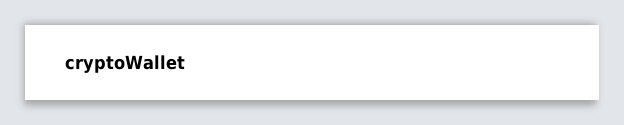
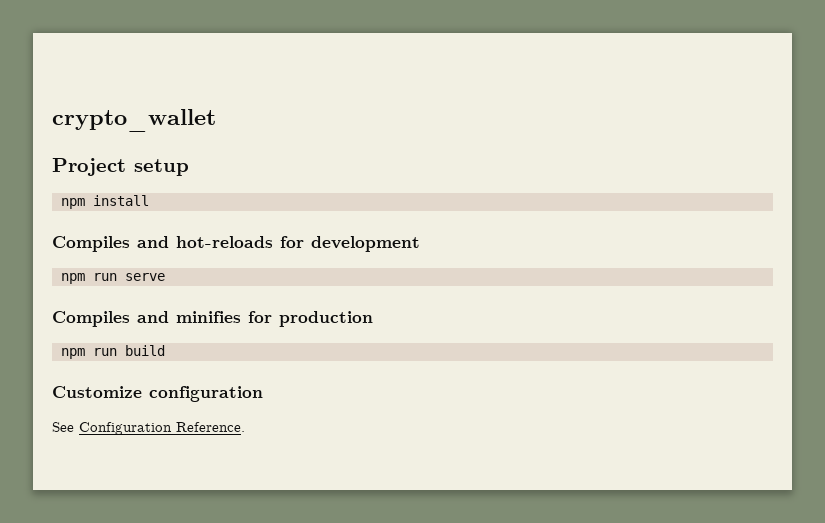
[65,55,185,73] cryptoWallet -> [52,109,216,132] [52,158,189,176] [60,195,149,209] [52,236,420,252] [60,273,165,284] [52,311,373,327] [60,345,165,359] [52,386,263,402] [52,422,245,435] crypto_wallet // Project setup // npm install // Compiles and hot-reloads for development // npm run serve // Compiles and minifies for production // npm run build // Customize configuration // See Configuration Reference.

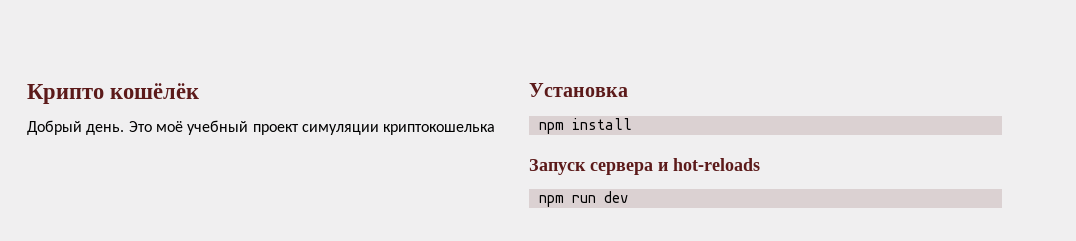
[52,109,216,132] [52,158,189,176] crypto_wallet // Project setup -> [27,83,200,104] [27,120,496,135] [529,83,628,97] Крипто кошёлёк // Добрый день. Это моё учебный проект симуляции криптокошелька // Установка
[52,236,169,252] Compiles and -> [529,159,668,175] Запуск сервера и
[280,236,420,252] [60,273,165,284] [52,311,373,327] [60,345,165,359] [52,386,263,402] [52,422,245,435] for development // npm run serve // Compiles and minifies for production // npm run build // Customize configuration // See Configuration Reference. -> [538,191,628,207] // npm run dev

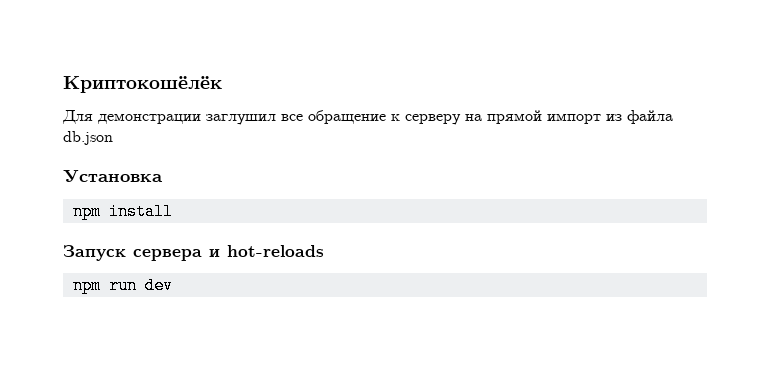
[27,83,200,104] [27,120,496,135] Крипто кошёлёк // Добрый день. Это моё учебный проект симуляции криптокошелька -> [63,76,222,93] [62,110,673,125] [63,131,113,145] Криптокошёлёк // Для демонстрации заглушил все обращение к серверу на прямой импорт из файла db.json

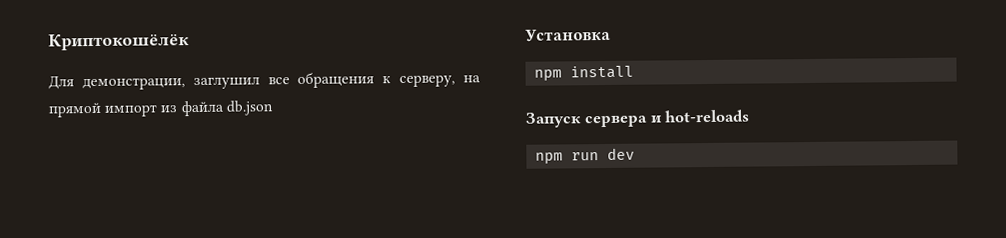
[98,113,201,124] демонстрации -> [81,77,185,91] демонстрации,
[308,110,461,125] обращение к серверу -> [297,71,456,89] обращения к серверу,

